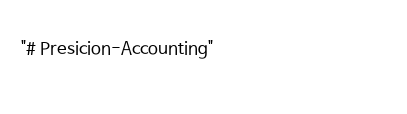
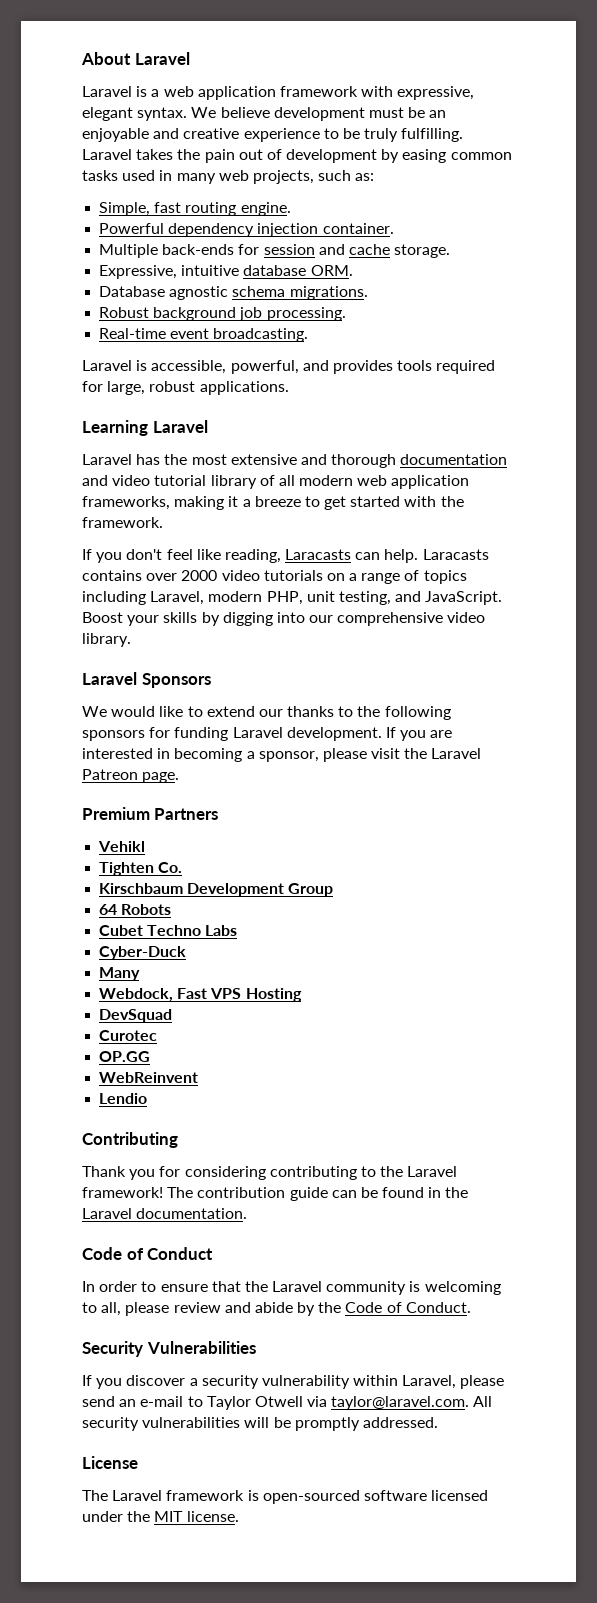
[21,40,214,59] "# Presicion-Accounting" -> [81,52,190,65] [82,86,475,100] [82,107,447,121] [82,128,464,142] [82,149,512,163] [82,170,375,184] [99,202,291,216] [99,223,394,237] [99,244,451,258] [99,265,353,279] [99,286,368,300] [99,307,346,321] [99,328,309,342] [82,360,496,374] [82,381,289,395] [82,420,208,436] [82,454,508,468] [82,475,470,489] [82,496,464,510] [82,517,163,528] [82,549,489,563] [82,570,467,584] [82,591,503,605] [82,612,486,626] [82,633,131,647] [82,672,211,688] [82,706,451,720] [82,727,453,741] [82,748,482,762] [82,769,180,783] [82,807,219,820] [98,841,146,852] [99,862,183,876] [99,883,334,897] [99,904,172,915] [99,925,238,936] [99,946,187,960] [99,967,141,981] [99,988,302,1002] [99,1009,173,1023] [99,1030,158,1041] [99,1051,151,1062] [99,1072,199,1083] [99,1093,148,1104] [82,1132,178,1148] [82,1166,458,1180] [82,1187,469,1201] [82,1208,248,1219] [82,1247,214,1260] [82,1281,501,1295] [82,1302,471,1316] [82,1341,256,1357] [82,1375,505,1389] [82,1396,493,1410] [82,1417,438,1431] [82,1456,138,1469] [82,1490,489,1504] [82,1511,239,1522] About Laravel // Laravel is a web application framework with expressive, elegant syntax. We believe development must be an enjoyable and creative experience to be truly fulfilling. Laravel takes the pain out of development by easing common tasks used in many web projects, such as: // Simple, fast routing engine. // Powerful dependency injection container. // Multiple back-ends for session and cache storage. // Expressive, intuitive database ORM. // Database agnostic schema migrations. // Robust background job processing. // Real-time event broadcasting. // Laravel is accessible, powerful, and provides tools required for large, robust applications. // Learning Laravel // Laravel has the most extensive and thorough documentation and video tutorial library of all modern web application frameworks, making it a breeze to get started with the framework. // If you don't feel like reading, Laracasts can help. Laracasts contains over 2000 video tutorials on a range of topics including Laravel, modern PHP, unit testing, and JavaScript. Boost your skills by digging into our comprehensive video library. // Laravel Sponsors // We would like to extend our thanks to the following sponsors for funding Laravel development. If you are interested in becoming a sponsor, please visit the Laravel Patreon page. // Premium Partners // Vehikl // Tighten Co. // Kirschbaum Development Group // 64 Robots // Cubet Techno Labs // Cyber-Duck // Many // Webdock, Fast VPS Hosting // DevSquad // Curotec // OP.GG // WebReinvent // Lendio // Contributing // Thank you for considering contributing to the Laravel framework! The contribution guide can be found in the Laravel documentation. // Code of Conduct // In order to ensure that the Laravel community is welcoming to all, please review and abide by the Code of Conduct. // Security Vulnerabilities // If you discover a security vulnerability within Laravel, please send an e-mail to Taylor Otwell via taylor@laravel.com. All security vulnerabilities will be promptly addressed. // License // The Laravel framework is open-sourced software licensed under the MIT license.

